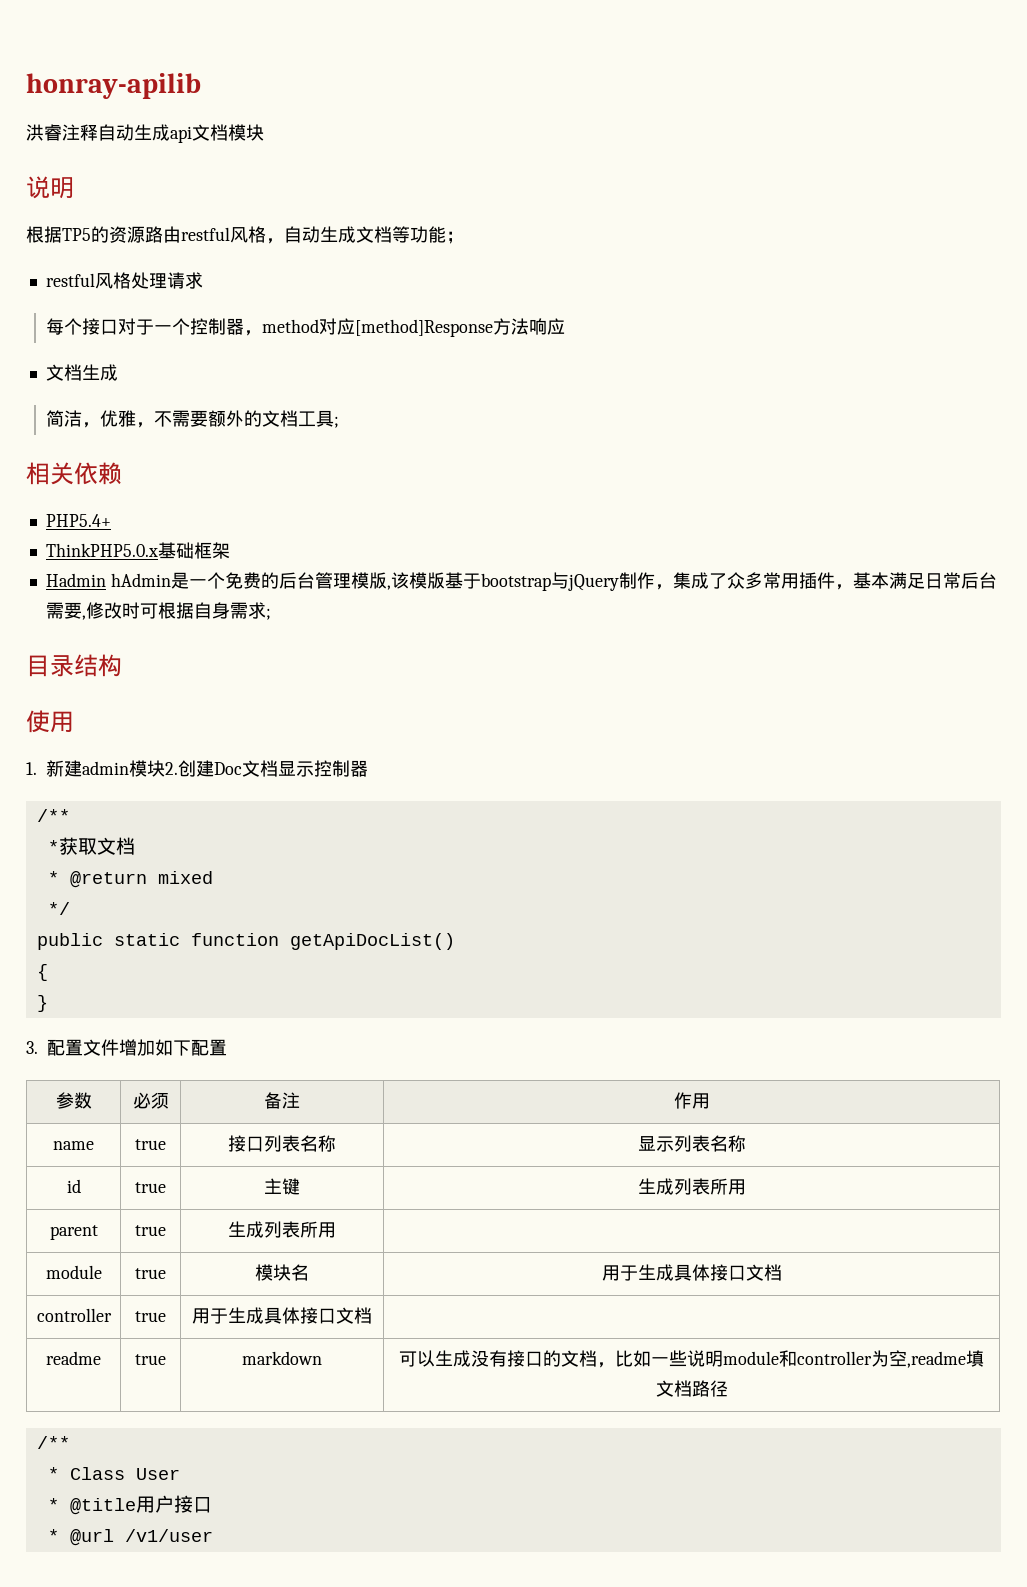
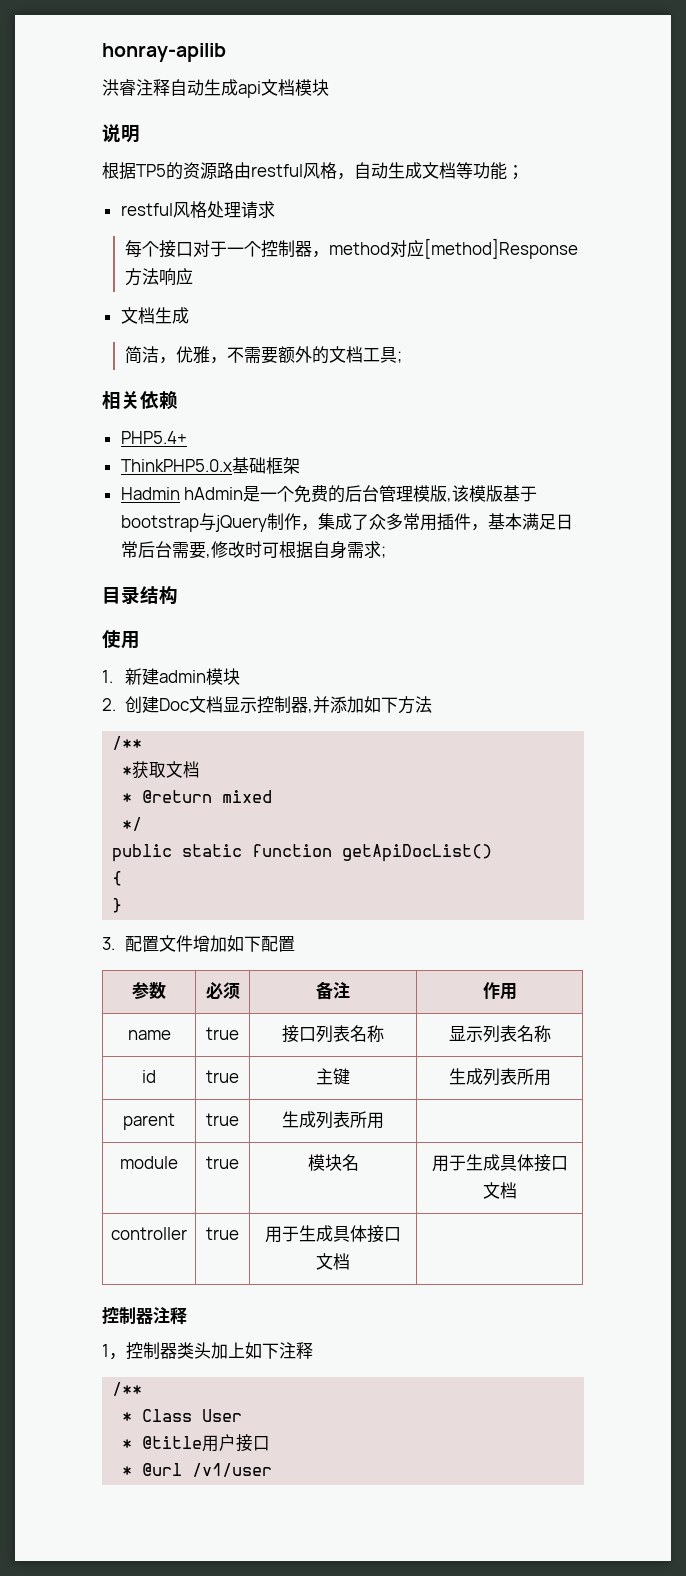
(166, 768) none -> (240, 676) //
(369, 768) none -> [307,696,432,714] ,并添加如下方法
[46,1351,101,1365] [135,1354,166,1365] [242,1351,322,1365] [399,1350,985,1368] [655,1380,728,1397] // readme | true | markdown | 可以生成没有接口的文档，比如一些说明module和controller为空,readme填文档路径 -> [102,1306,187,1325] [102,1342,313,1360] // 控制器注释 // 1，控制器类头加上如下注释

